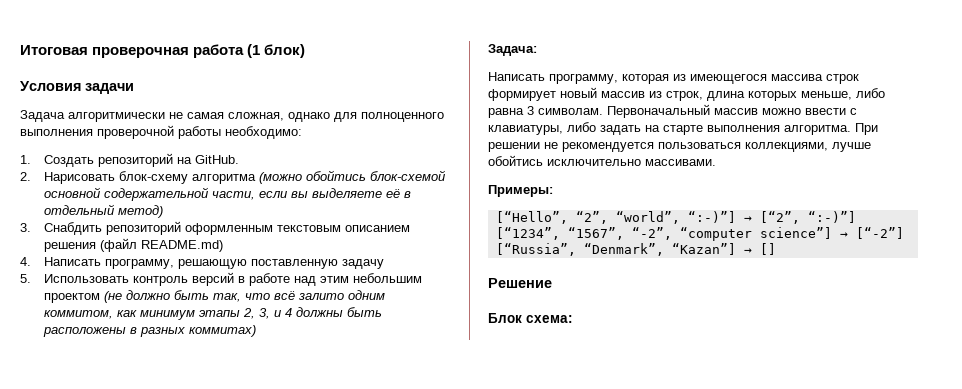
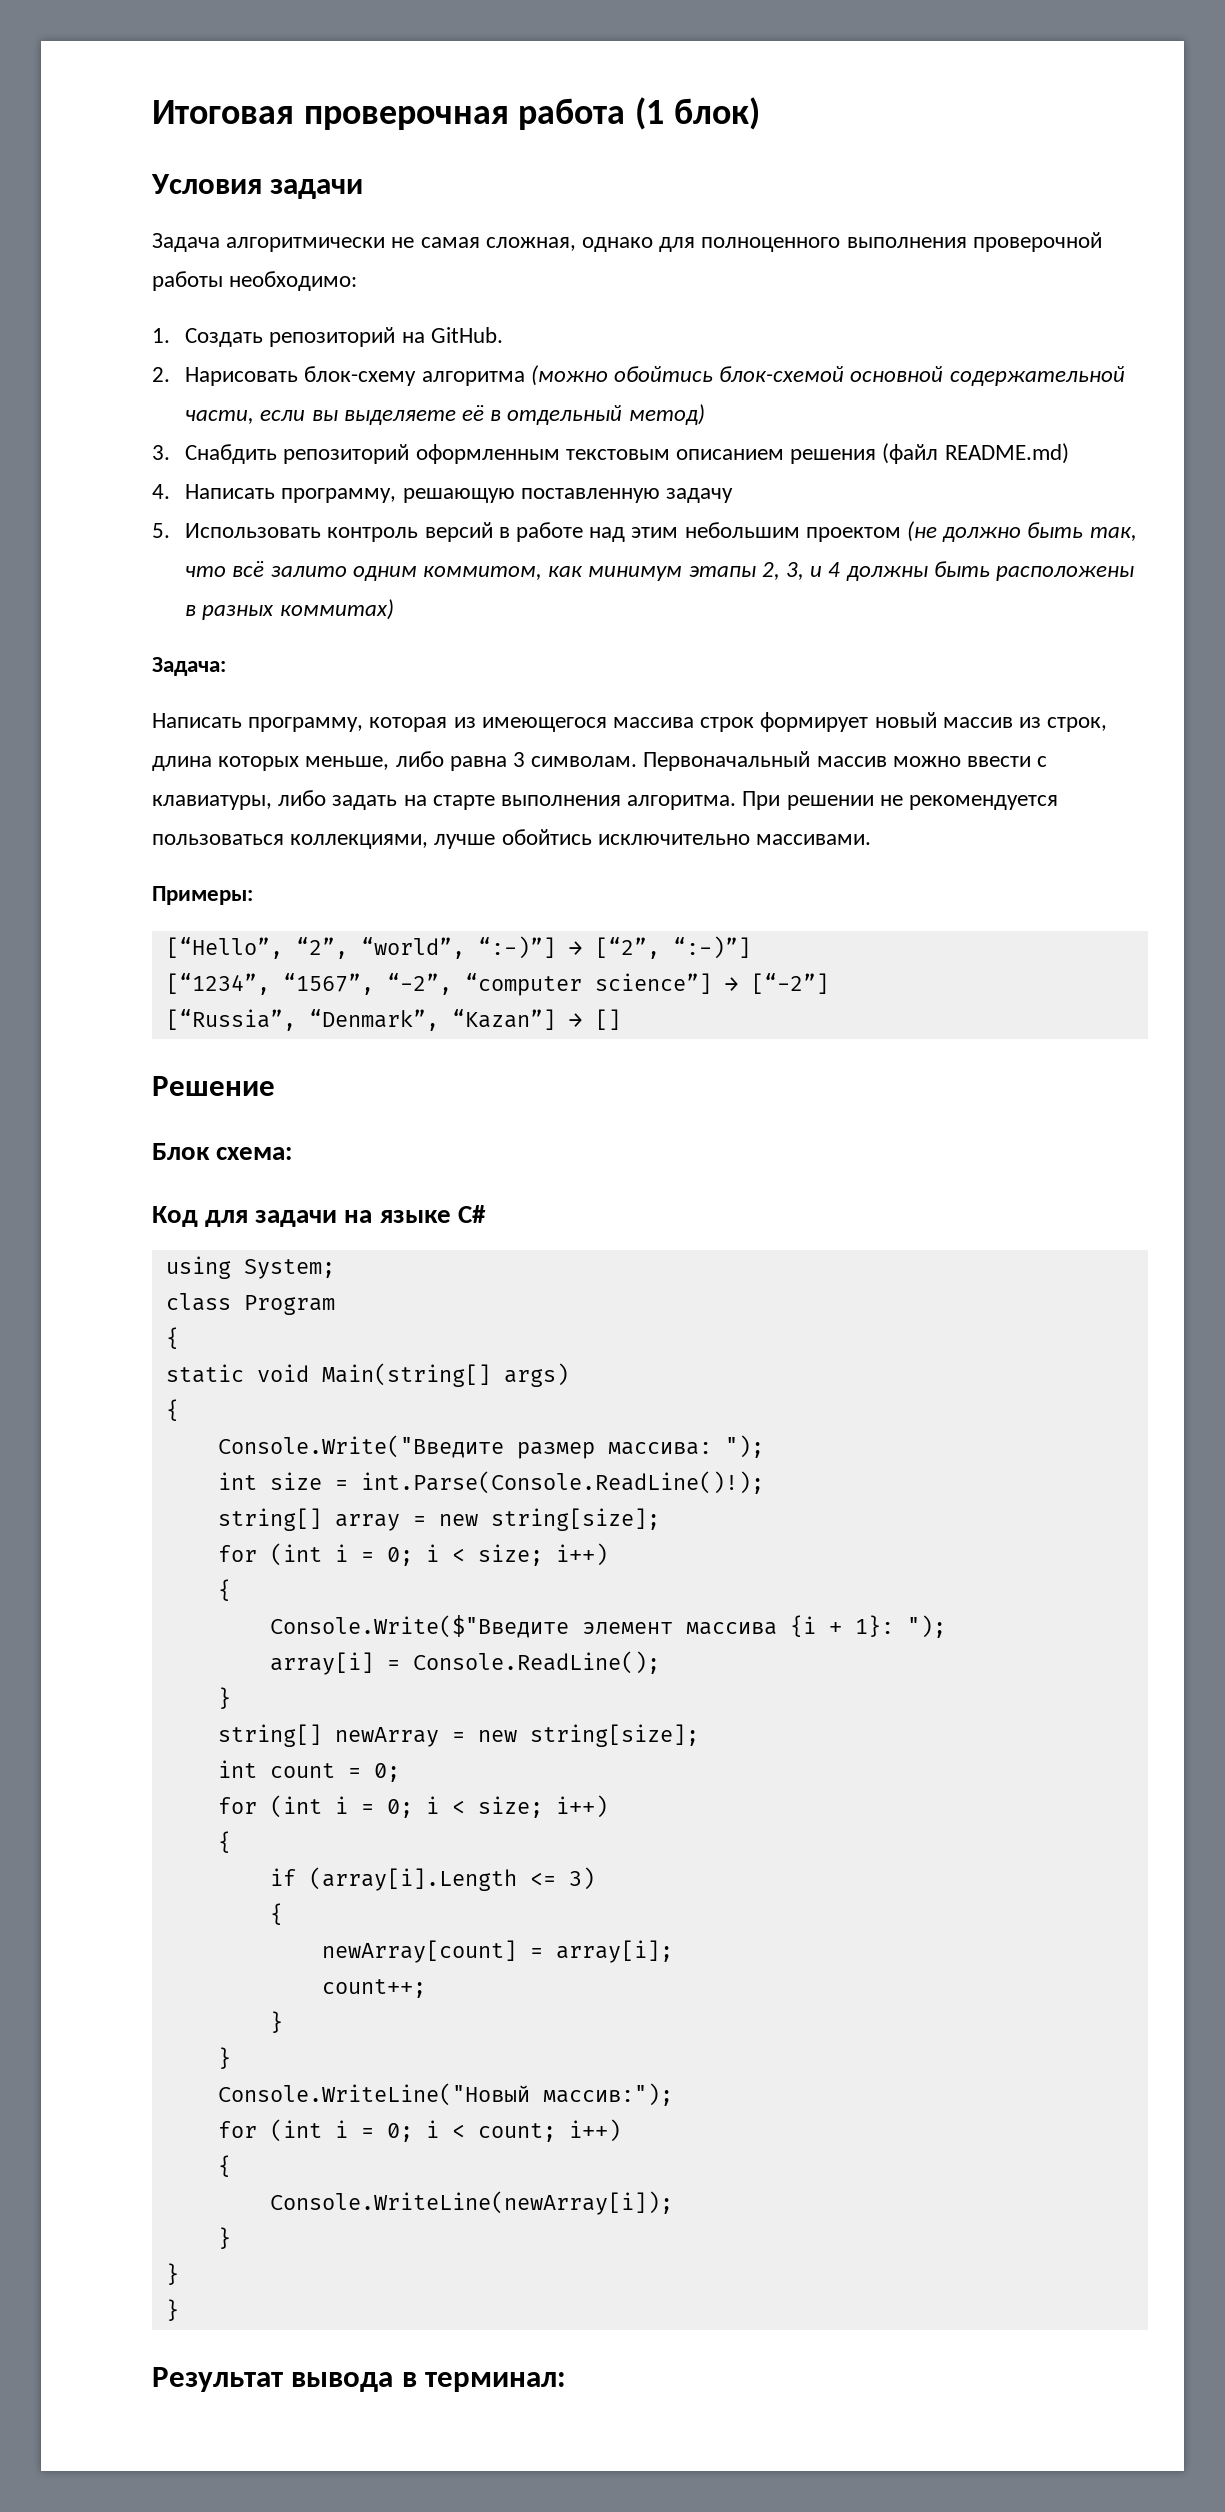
(573, 319) none -> [152,1205,486,1227] [165,1256,335,1279] [165,1293,335,1315] [165,1327,179,1349] [165,1363,569,1387] [165,1399,179,1421] [217,1435,764,1459] [217,1471,764,1494] [217,1508,660,1531] [217,1543,608,1566] [217,1579,231,1601] [269,1615,946,1638] [269,1651,660,1675] [217,1687,231,1709] [217,1724,699,1747] [217,1760,400,1782] [217,1795,608,1818] [217,1831,231,1853] [269,1867,595,1891] [269,1903,283,1925] [321,1940,673,1963] [321,1979,426,1998] [269,2011,283,2033] [217,2047,231,2069] [217,2083,673,2106] [217,2119,621,2142] [217,2155,231,2177] [269,2191,673,2215] [217,2227,231,2249] [165,2263,179,2285] [165,2299,179,2321] [152,2367,567,2392] // Код для задачи на языке C# // using System; // class Program // { // static void Main(string[] args) // { // Console.Write("Введите размер массива: "); // int size = int.Parse(Console.ReadLine()!); // string[] array = new string[size]; // for (int i = 0; i < size; i++) // { // Console.Write($"Введите элемент массива {i + 1}: "); // array[i] = Console.ReadLine(); // } // string[] newArray = new string[size]; // int count = 0; // for (int i = 0; i < size; i++) // { // if (array[i].Length <= 3) // { // newArray[count] = array[i]; // count++; // } // } // Console.WriteLine("Новый массив:"); // for (int i = 0; i < count; i++) // { // Console.WriteLine(newArray[i]); // } // } // } // Результат вывода в терминал:

